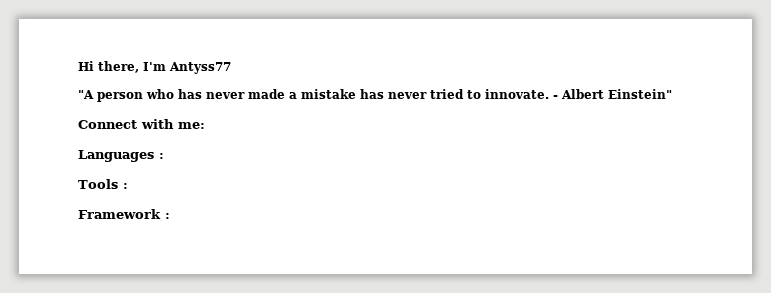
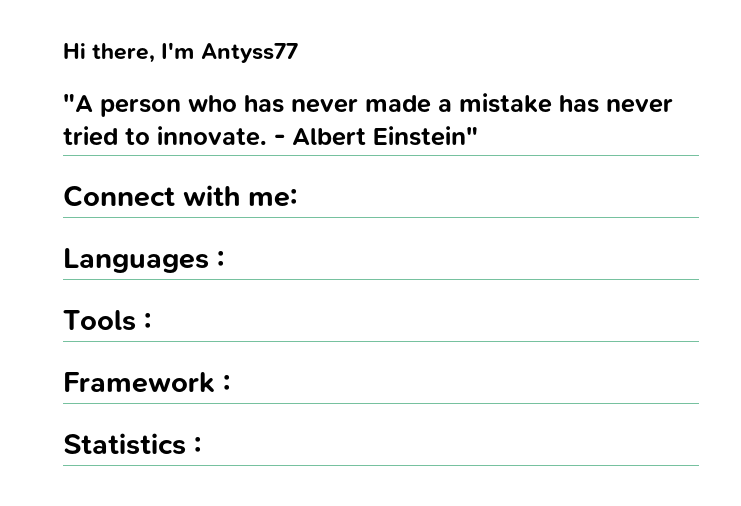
(170, 216) none -> [63,433,201,455] // Statistics :

